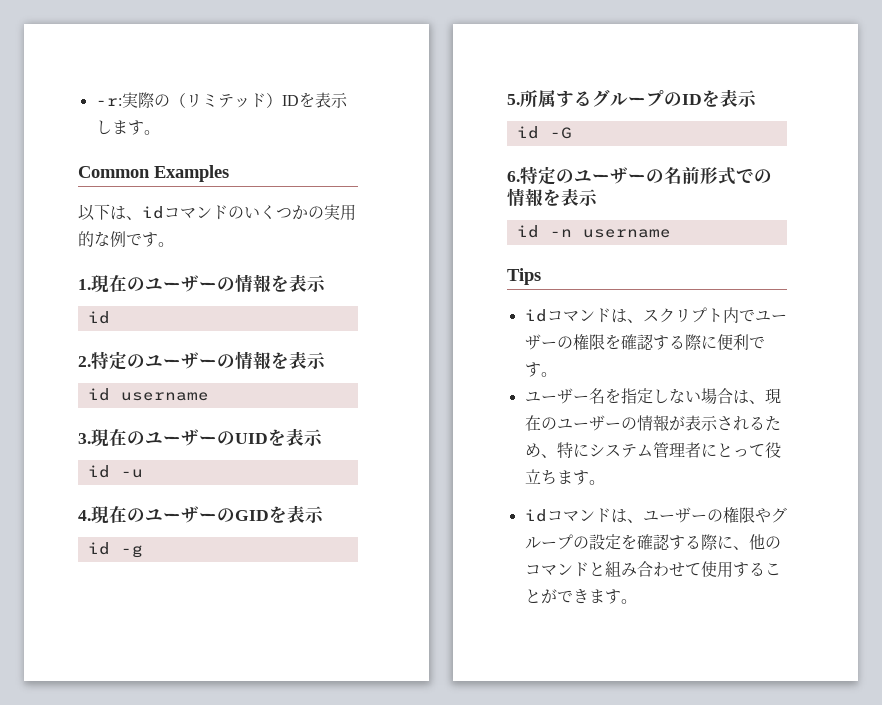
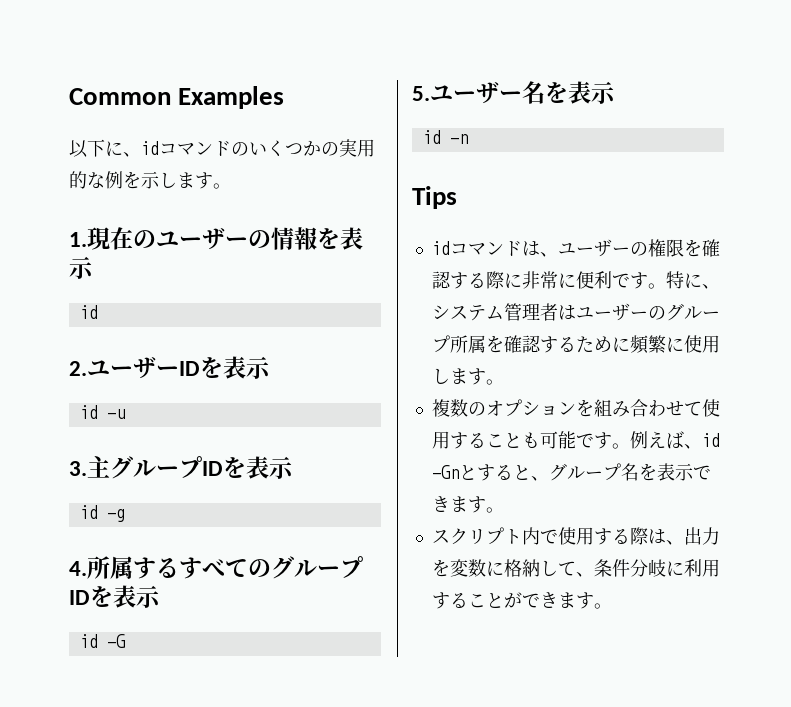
[95,92,348,108] [95,120,160,135] -r:実際の（リミテッド）IDを表示します。 // -> (69, 96) none
[110,206,126,220] は -> [105,141,123,156] に
[126,233,142,246] で -> [123,171,195,189] を示しま
[91,351,326,370] [87,388,209,401] [78,428,323,447] [87,465,143,478] [78,505,269,524] 特定のユーザーの情報を表示 // id username // 3.現在のユーザーのUIDを表示 // id -u // 4.現在のユーザーのGID -> [87,356,271,379] [79,405,125,419] [69,456,223,479] ユーザーIDを表示 // id -u // 3.主グループID
[507,94,520,105] 5. -> [69,561,87,576] 4.
[592,90,682,107] グループの -> [179,556,363,579] すべてのグループ
[507,166,772,185] [507,188,543,206] 6.特定のユーザーの名前形式での情報 -> [412,81,545,104] 5.ユーザー名
[582,229,671,238] username -> (468, 139) none
[524,307,787,323] [524,334,765,351] [524,362,557,377] [524,388,781,404] [524,415,781,431] [524,442,781,459] [524,469,605,485] // idコマンドは、スクリプト内でユーザーの権限を確認する際に便利です。 // ユーザー名を指定しない場合は、現在のユーザーの情報が表示されるため、特にシステム管理者にとって役立ちます。 -> (457, 197) none
[754,507,787,523] [524,534,781,550] [524,562,605,577] やグループの設定を確認する際に、他のコマンドと -> [683,239,720,257] [431,271,720,289] [431,303,720,321] [431,335,720,354] [431,368,504,385] [431,399,594,417] を確認する際に非常に便利です。特に、システム管理者はユーザーのグループ所属を確認するために頻繁に使用します。 // 複数のオプションを
(541, 596) none -> [521,431,720,449] [431,463,711,481] [431,496,504,513] [431,527,720,545] [431,559,720,577] [431,592,504,609] も可能です。例えば、id -Gnとすると、グループ名を表示できます。 // スクリプト内で使用する際は、出力を変数に格納して、条件分岐に利用すること

